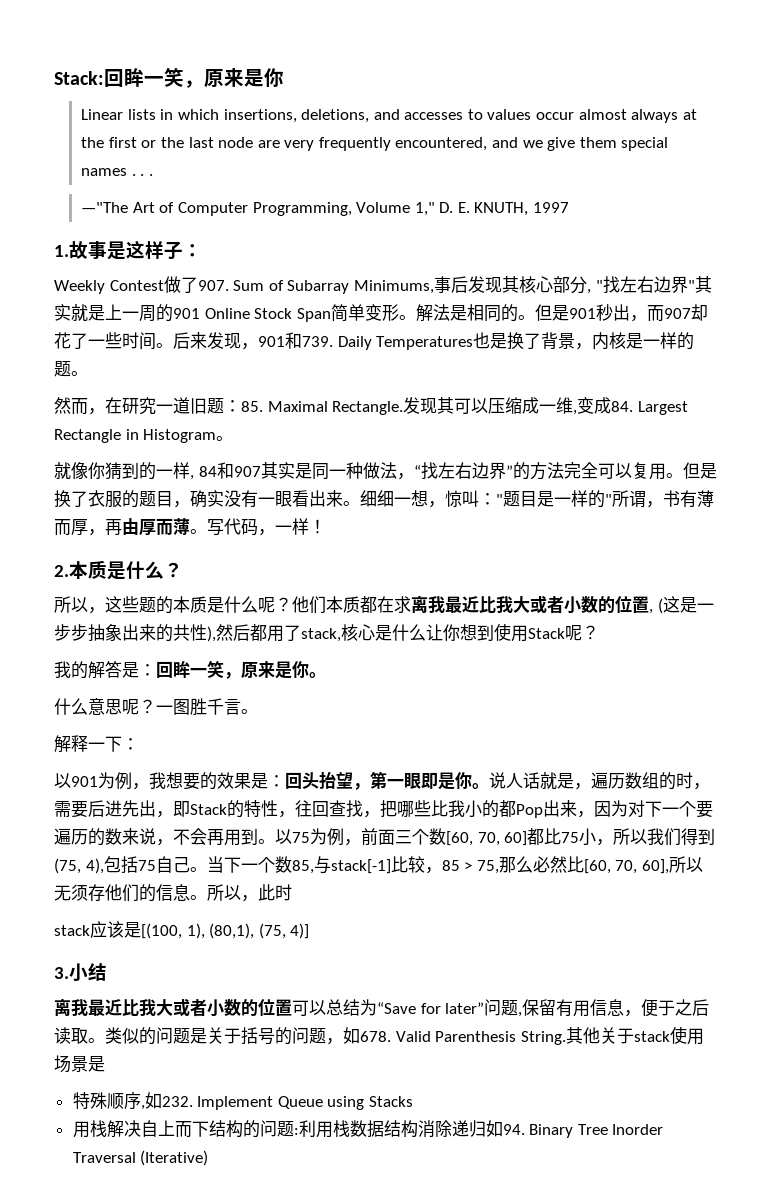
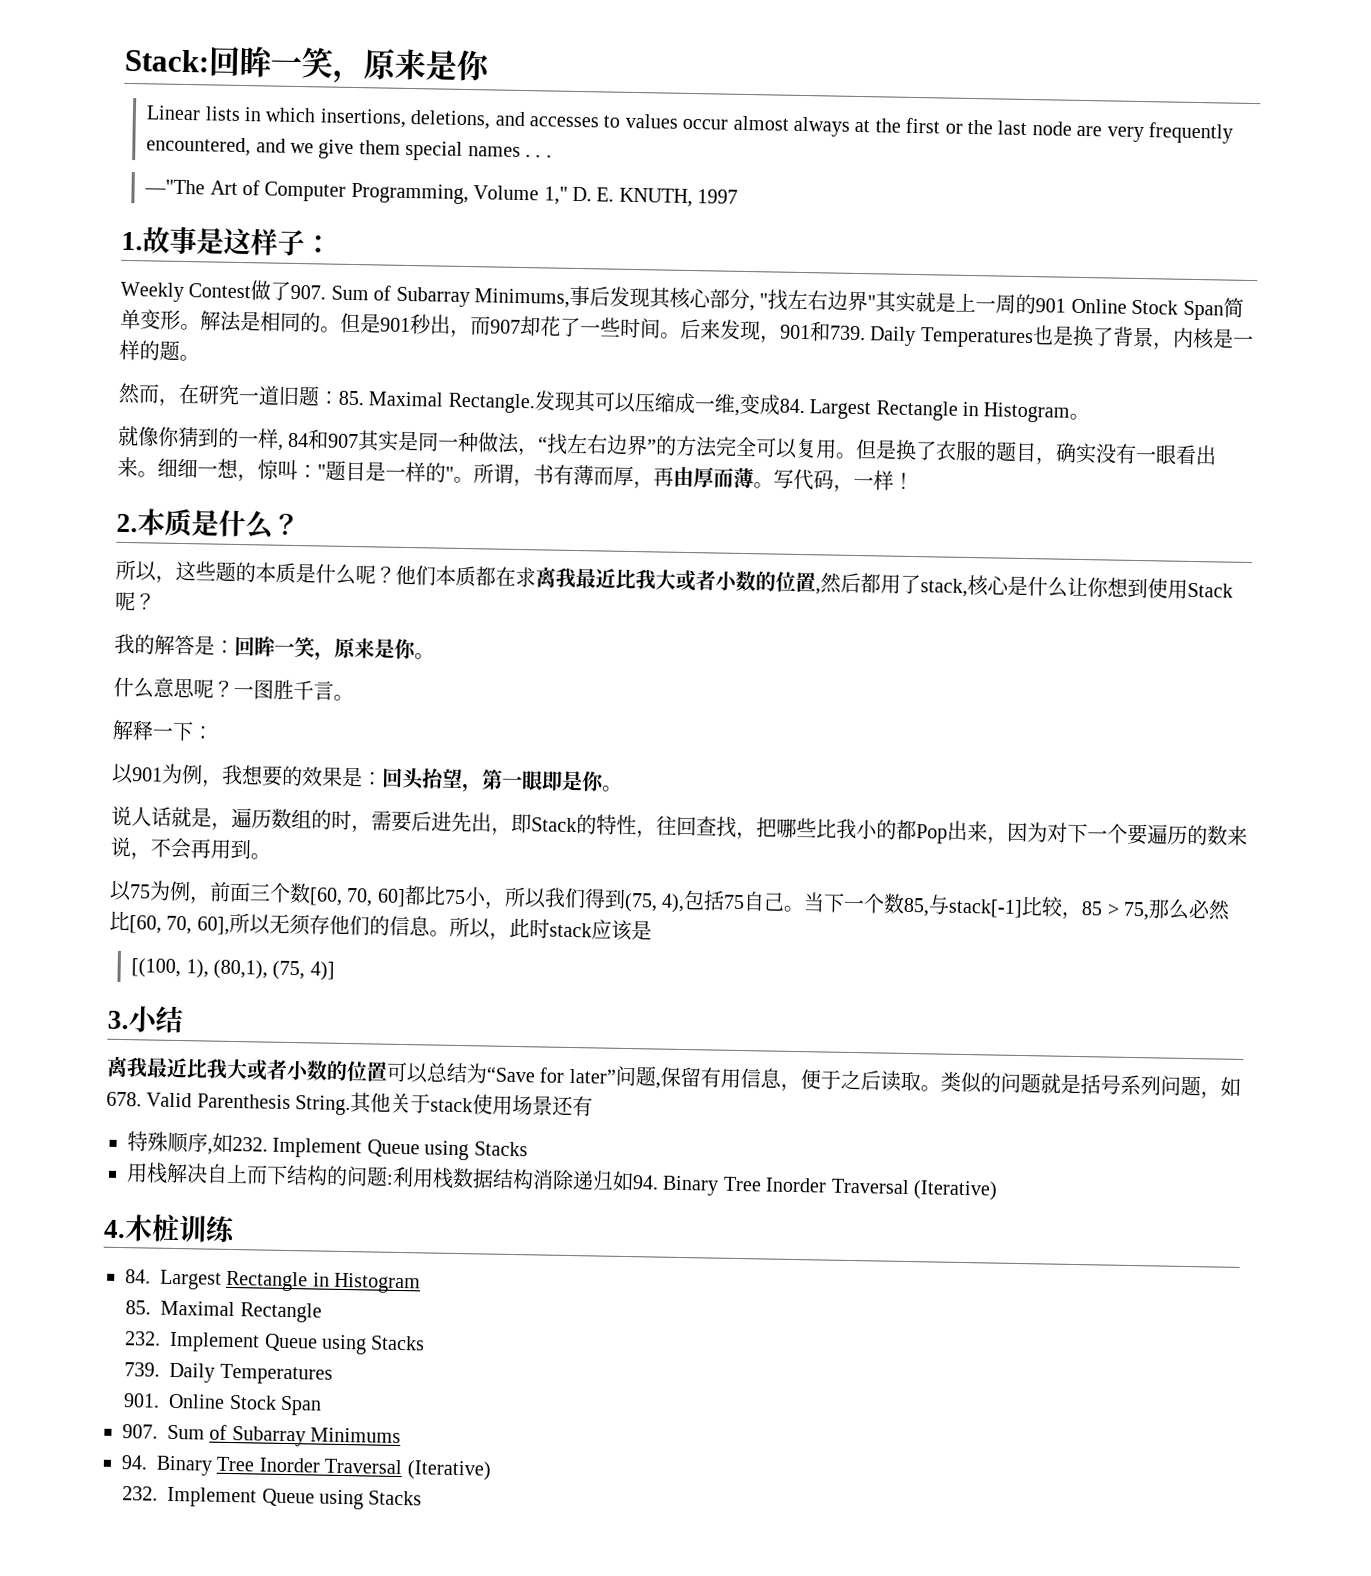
(612, 499) none -> [453,476,474,484] 。
[657,596,714,614] [54,624,216,642] (这是一步步抽象出来的共性), -> (821, 591) none
(489, 786) none -> (623, 788) //
(275, 841) none -> (271, 856) //
(292, 892) // -> (550, 928) none
(141, 930) none -> (652, 930) //
[190,1027,292,1045] 是关于括号的 -> [1039,1073,1161,1096] 就是括号系列
[88,1056,105,1072] 是 -> [552,1095,594,1117] 还有
(209, 1158) none -> [103,1213,236,1244] [125,1269,422,1294] [125,1300,322,1323] [124,1331,426,1355] [124,1362,333,1385] [123,1393,322,1416] [122,1424,402,1447] [121,1455,491,1481] [122,1486,423,1510] // 4.木桩训练 // 84. Largest Rectangle in Histogram // 85. Maximal Rectangle // 232. Implement Queue using Stacks // 739. Daily Temperatures // 901. Online Stock Span // 907. Sum of Subarray Minimums // 94. Binary Tree Inorder Traversal (Iterative) // 232. Implement Queue using Stacks

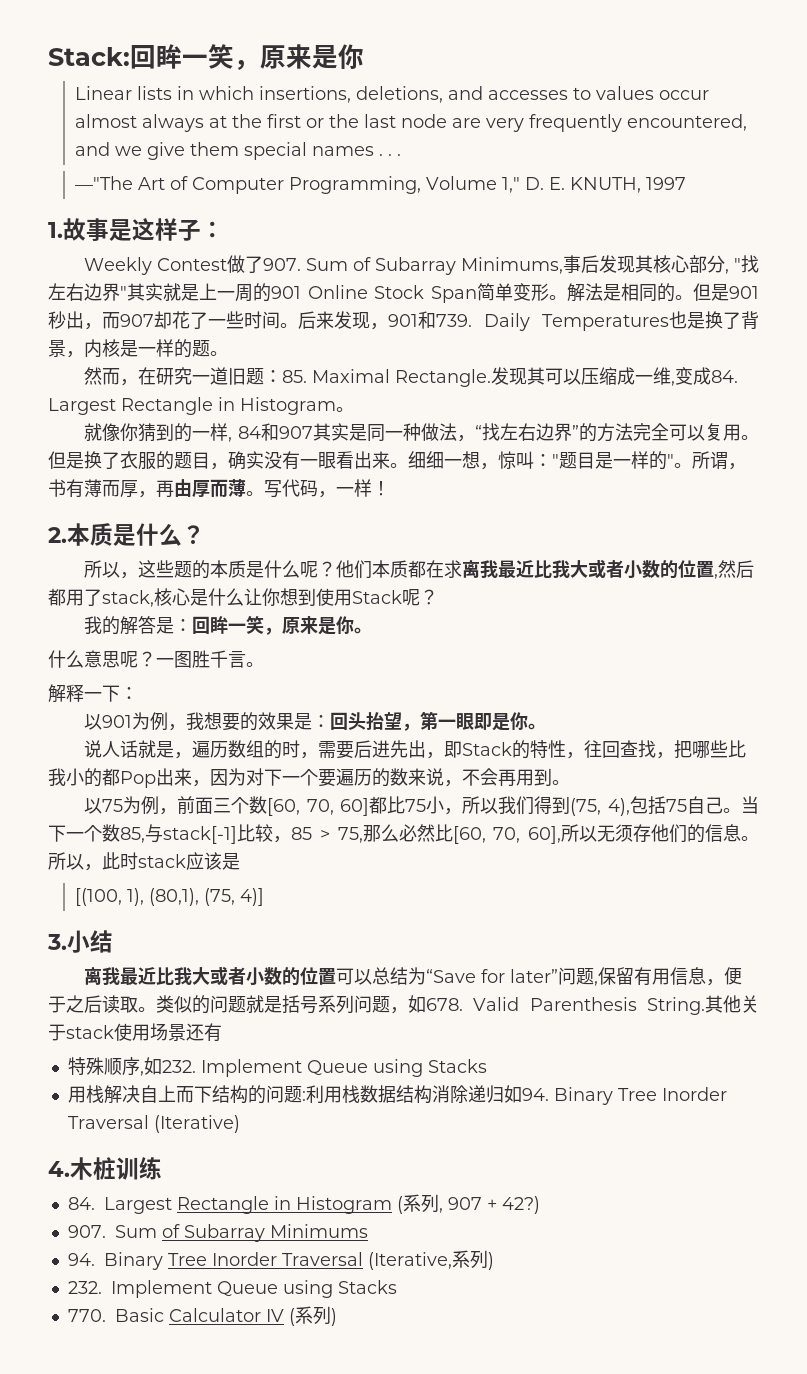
[125,1300,322,1323] [124,1331,426,1355] [124,1362,333,1385] [123,1393,322,1416] // 85. Maximal Rectangle // 232. Implement Queue using Stacks // 739. Daily Temperatures // 901. Online Stock Span -> [396,1194,540,1214] (系列, 907 + 42?)
[406,1460,491,1481] [122,1486,423,1510] (Iterative) // 232. Implement Queue using Stacks -> [367,1250,494,1270] [67,1280,397,1298] [67,1306,337,1326] (Iterative,系列) // 232. Implement Queue using Stacks // 770. Basic Calculator IV (系列)

